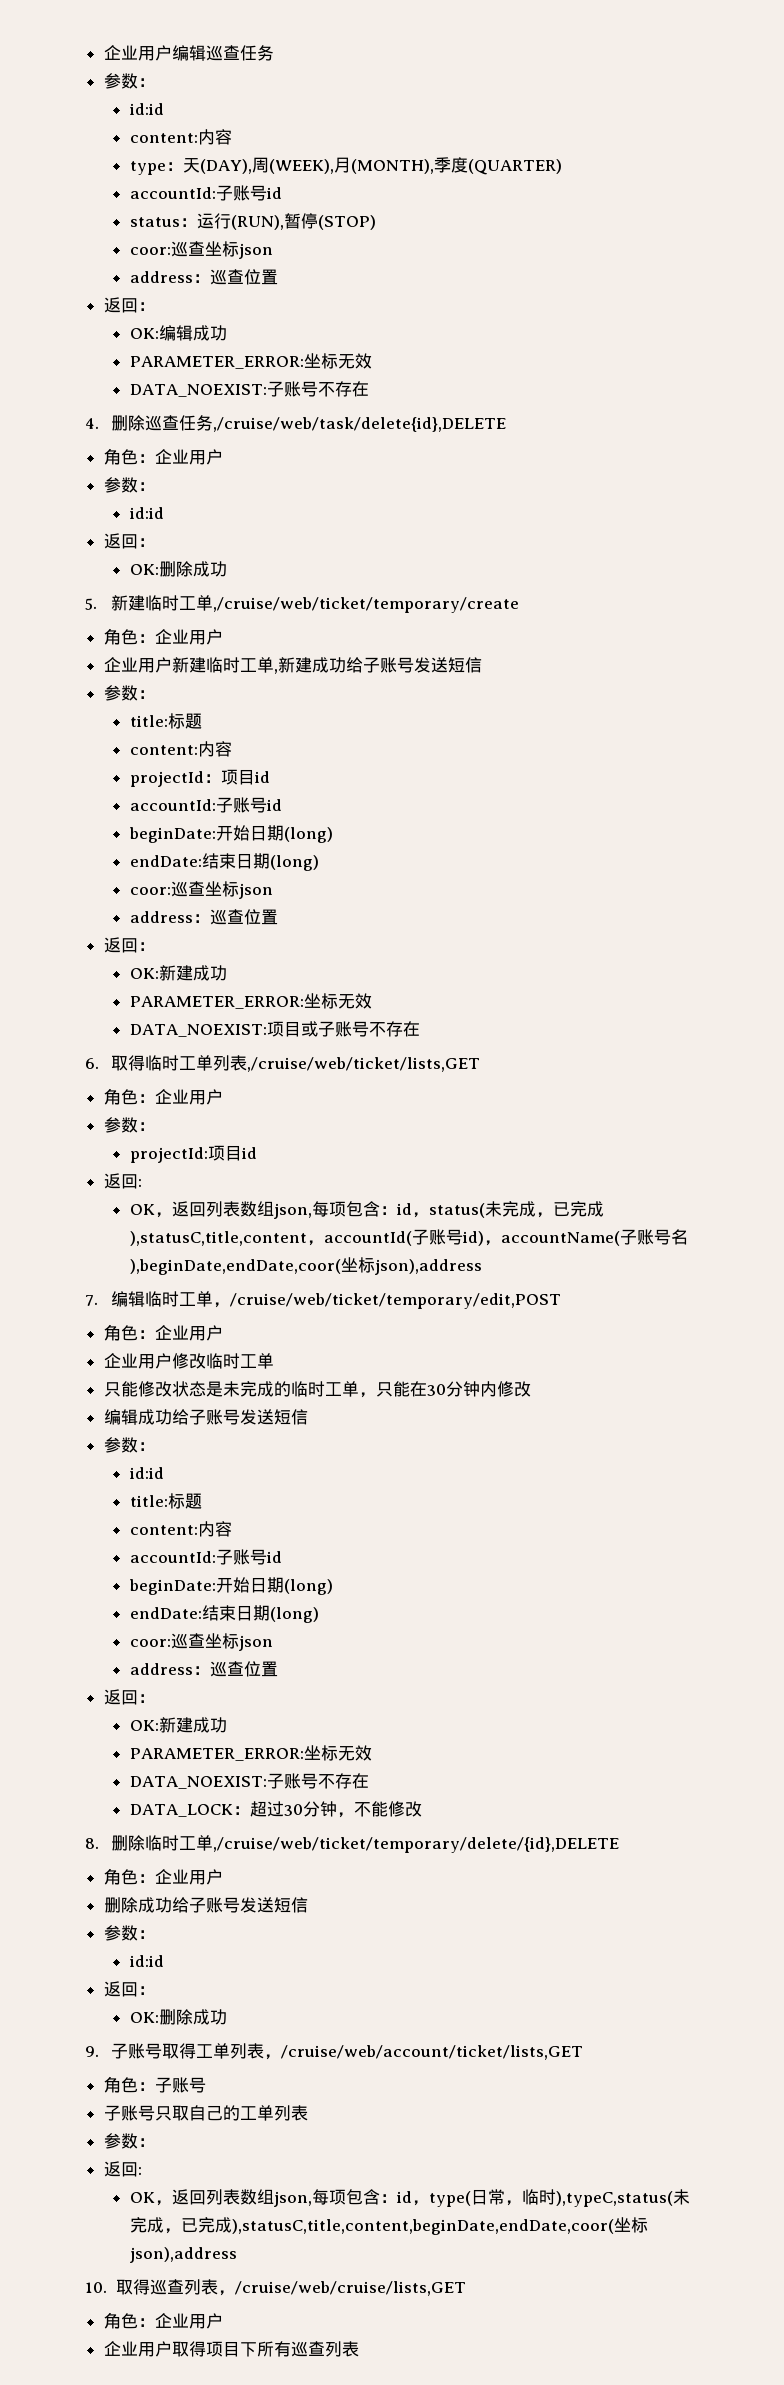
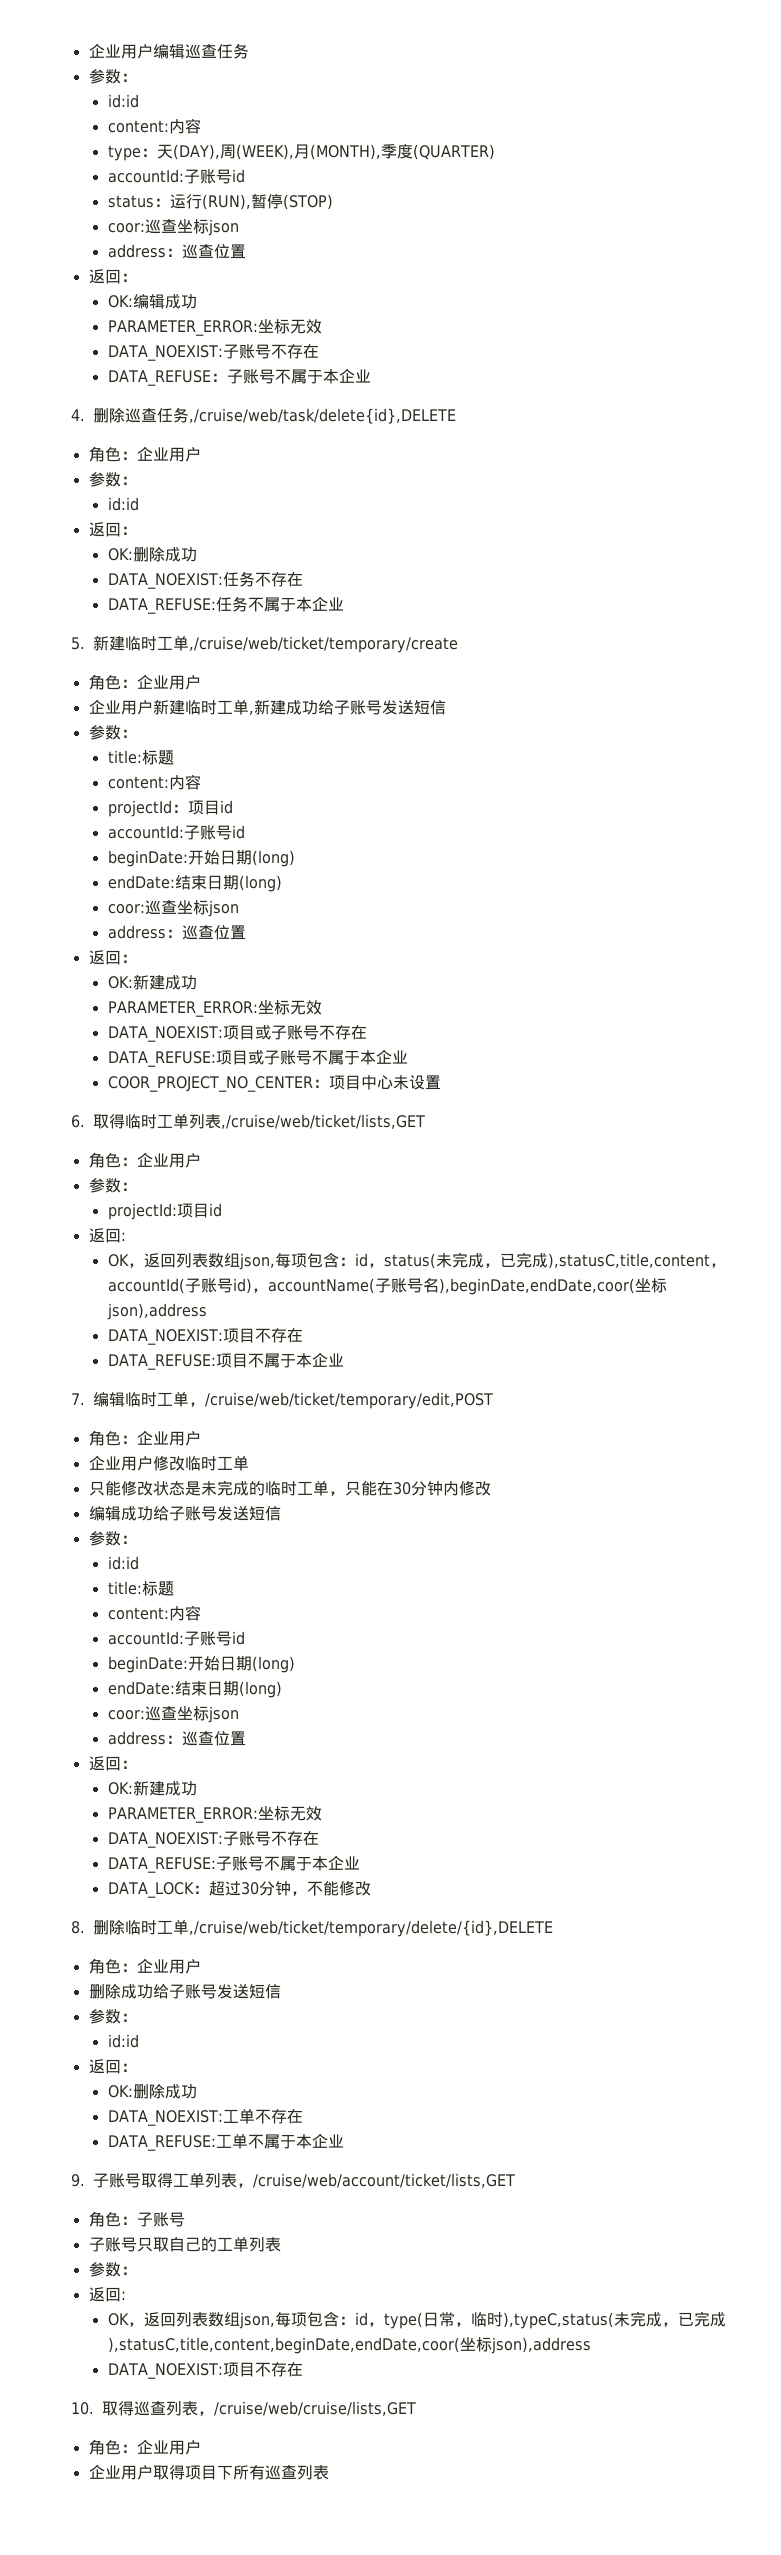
(369, 389) none -> [107,368,371,386] // DATA_REFUSE：子账号不属于本企业
(227, 569) none -> [107,571,303,589] [107,596,344,614] // DATA_NOEXIST:任务不存在 // DATA_REFUSE:任务不属于本企业
(420, 1029) none -> [107,1049,408,1067] [107,1075,441,1092] // DATA_REFUSE:项目或子账号不属于本企业 // COOR_PROJECT_NO_CENTER：项目中心未设置
(482, 1267) none -> [107,1328,303,1345] [107,1352,344,1370] // DATA_NOEXIST:项目不存在 // DATA_REFUSE:项目不属于本企业
(369, 1781) none -> [107,1855,360,1873] // DATA_REFUSE:子账号不属于本企业
(227, 2017) none -> [107,2108,303,2126] [107,2133,344,2151] // DATA_NOEXIST:工单不存在 // DATA_REFUSE:工单不属于本企业
(237, 2255) none -> [107,2362,303,2379] // DATA_NOEXIST:项目不存在

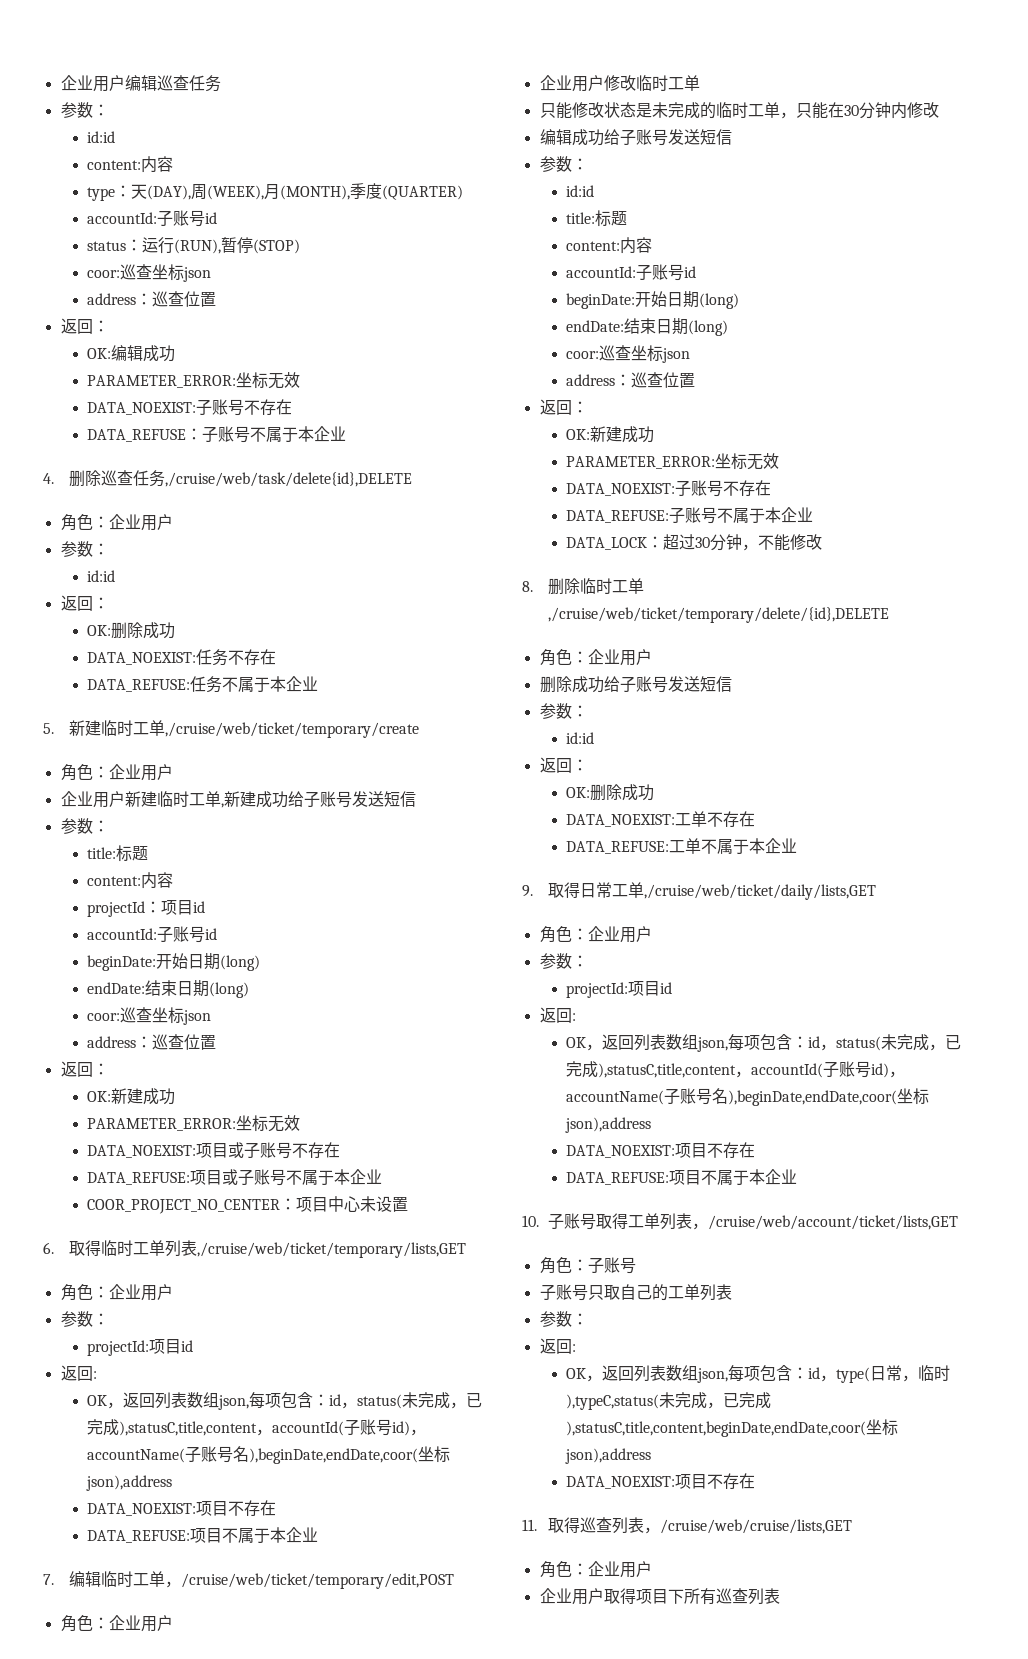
[221,1114,425,1129] ,/cruise/web/ticket/lists,GET -> [197,1242,467,1258] ,/cruise/web/ticket/temporary/lists,GET
(85, 2180) none -> [548,882,877,900] [539,926,652,943] [539,953,588,969] [565,981,672,998] [539,1007,576,1023] [565,1034,961,1052] [565,1061,905,1078] [565,1088,929,1106] [564,1117,651,1133] [565,1142,755,1158] [565,1169,797,1185] [522,1215,539,1227] 取得日常工单,/cruise/web/ticket/daily/lists,GET // 角色：企业用户 // 参数： // projectId:项目id // 返回: // OK，返回列表数组json,每项包含：id，status(未完成，已完成),statusC,title,content，accountId(子账号id)，accountName(子账号名),beginDate,endDate,coor(坐标json),address // DATA_NOEXIST:项目不存在 // DATA_REFUSE:项目不属于本企业 // 10.
[71,2402,94,2415] 10. -> [522,1519,537,1531] 11.

